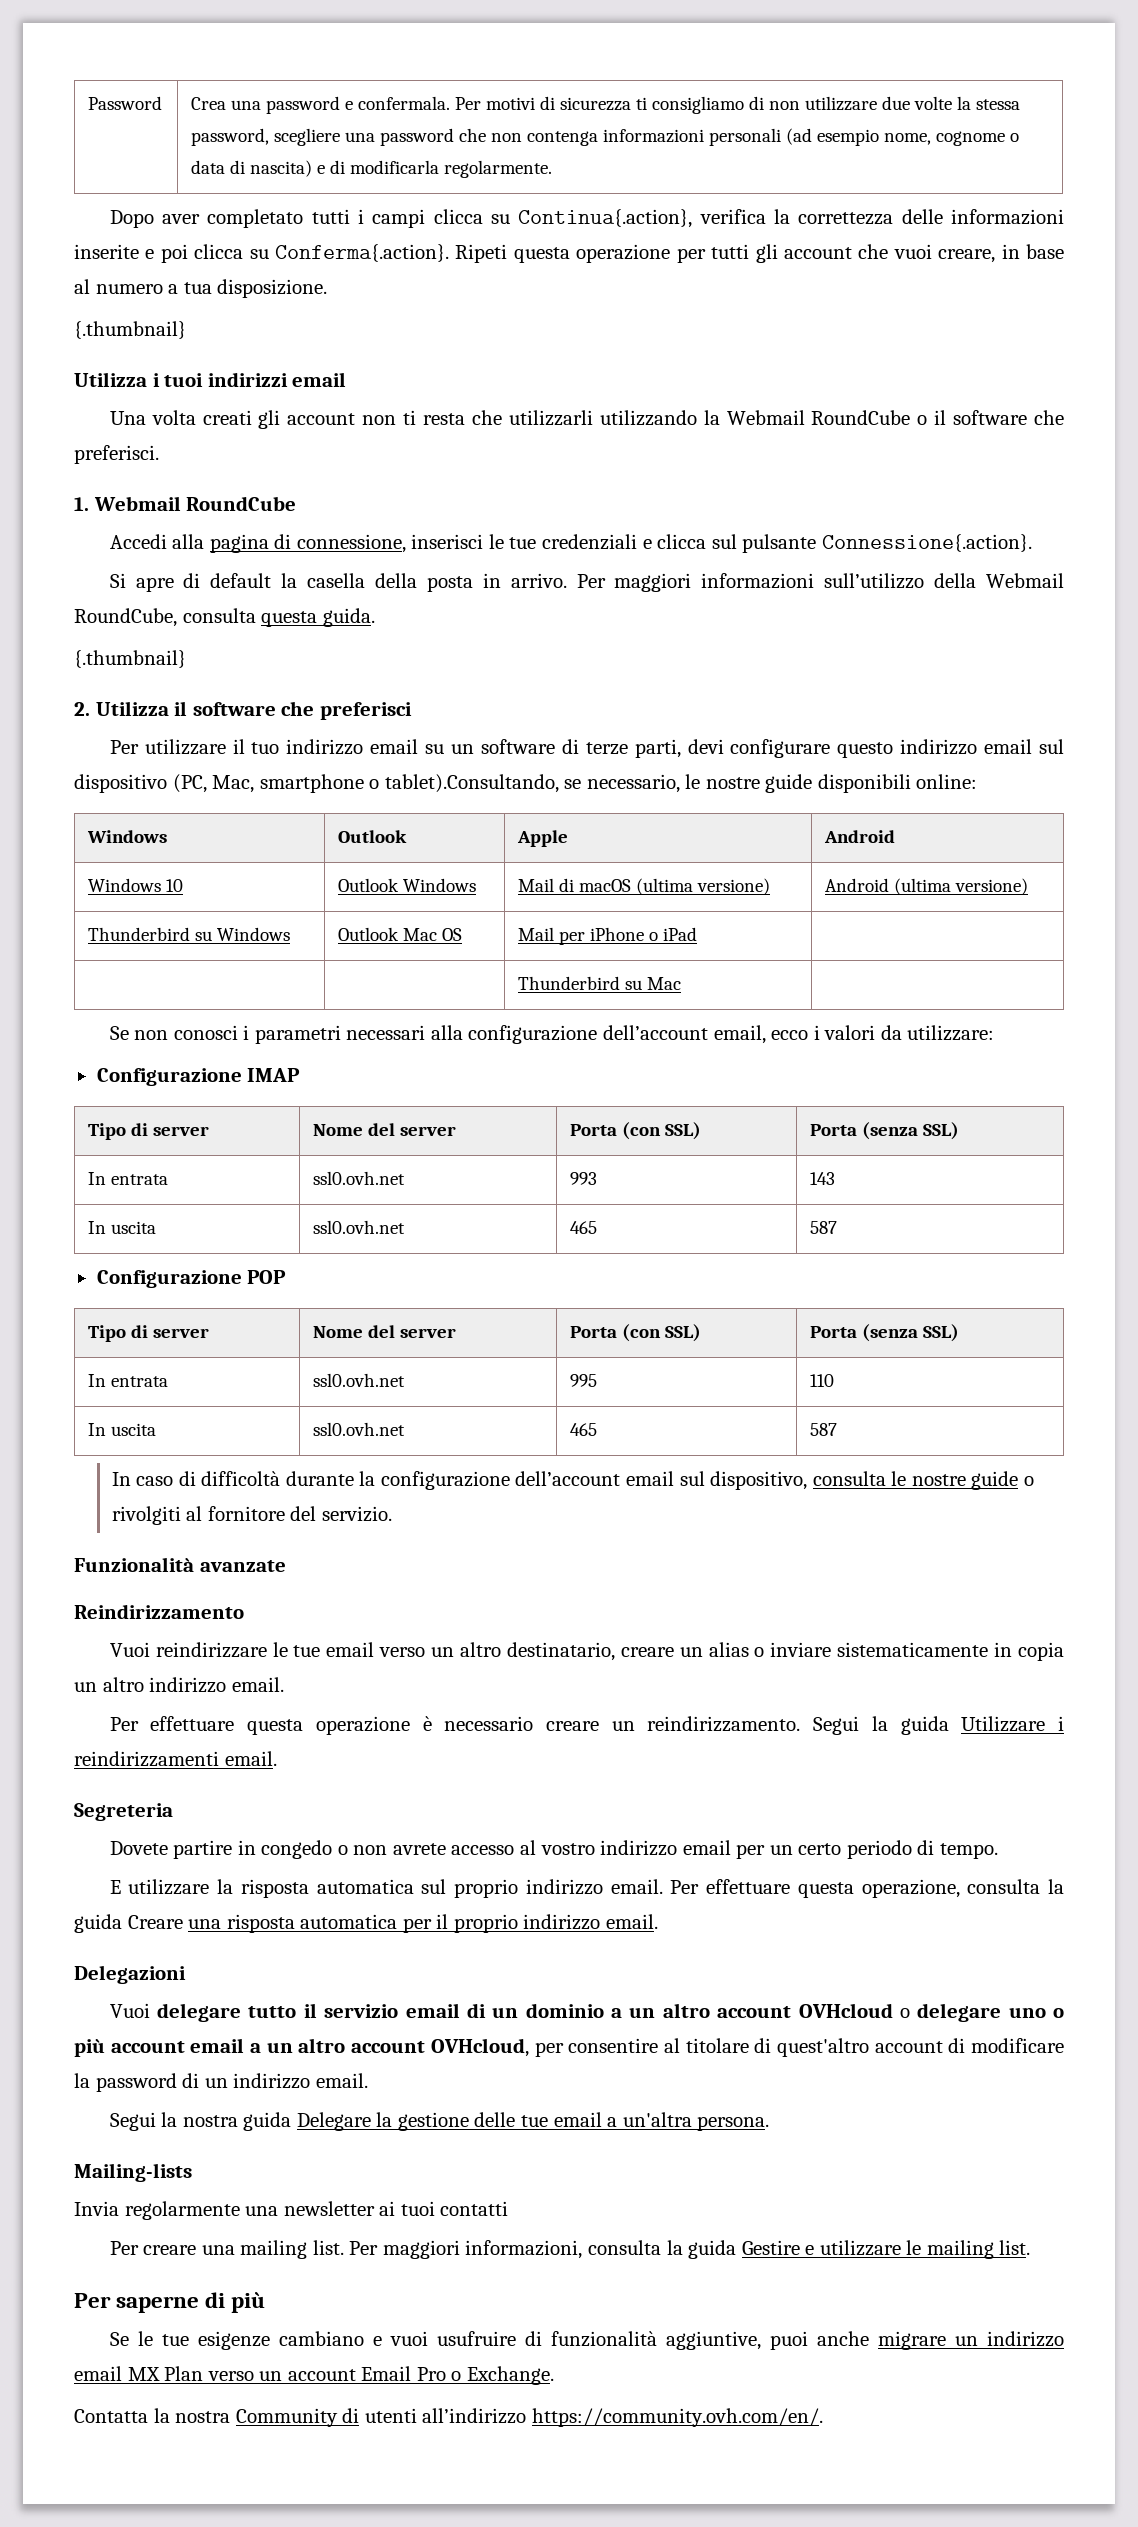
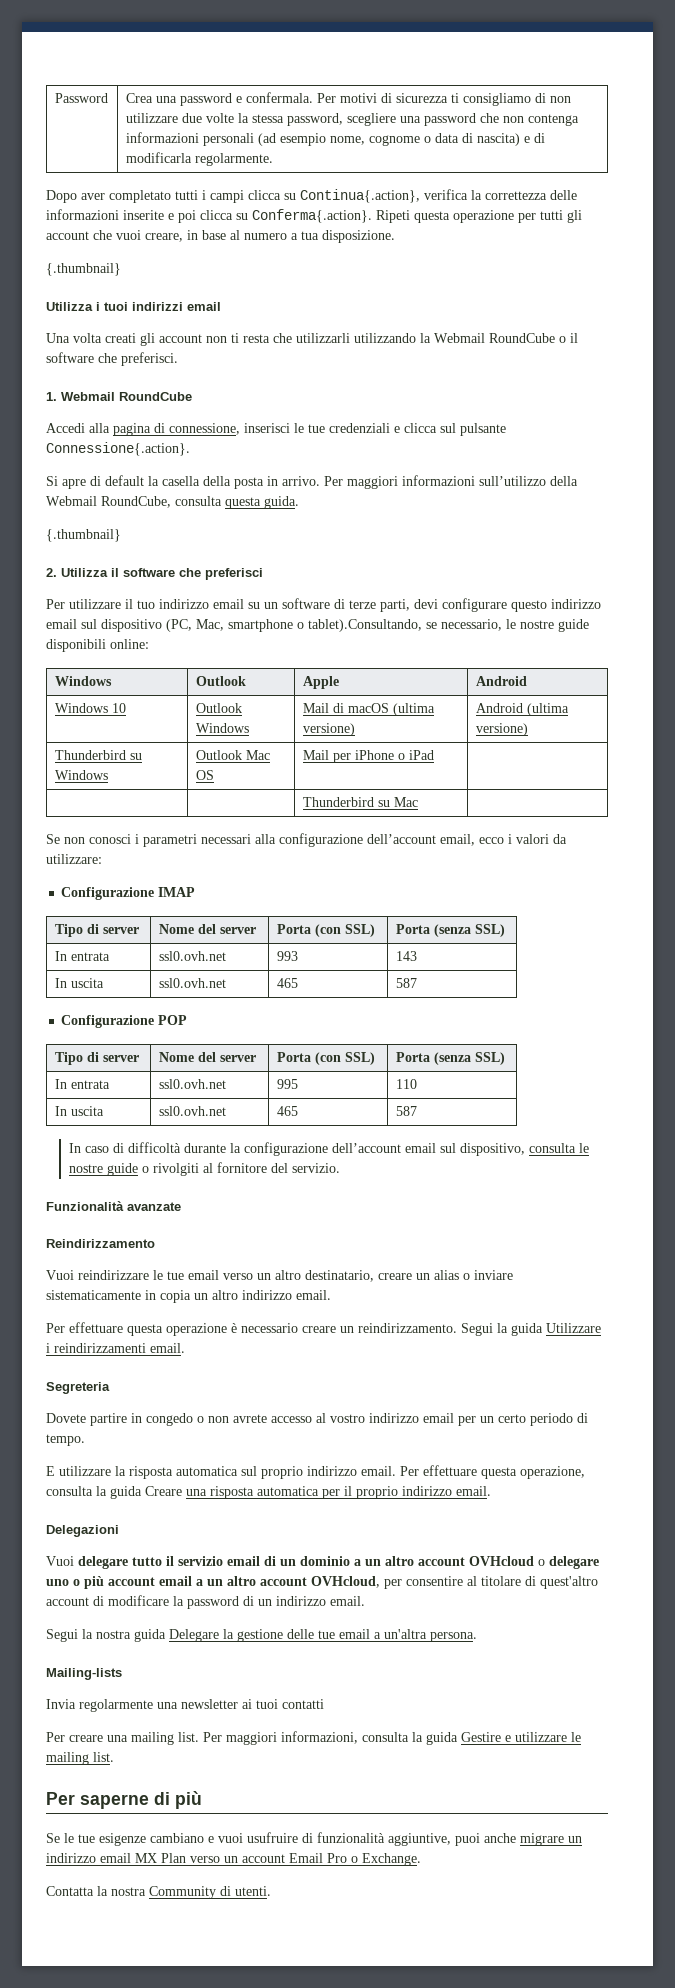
[364,2408,823,2427] utenti all’indirizzo https://community.ovh.com/en/. -> [235,1886,271,1896] utenti.

